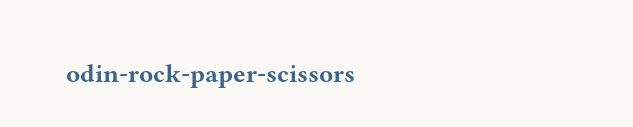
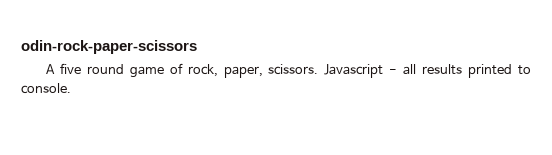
(355, 76) none -> [45,63,532,78] [21,83,71,94] // A five round game of rock, paper, scissors. Javascript - all results printed to console.

